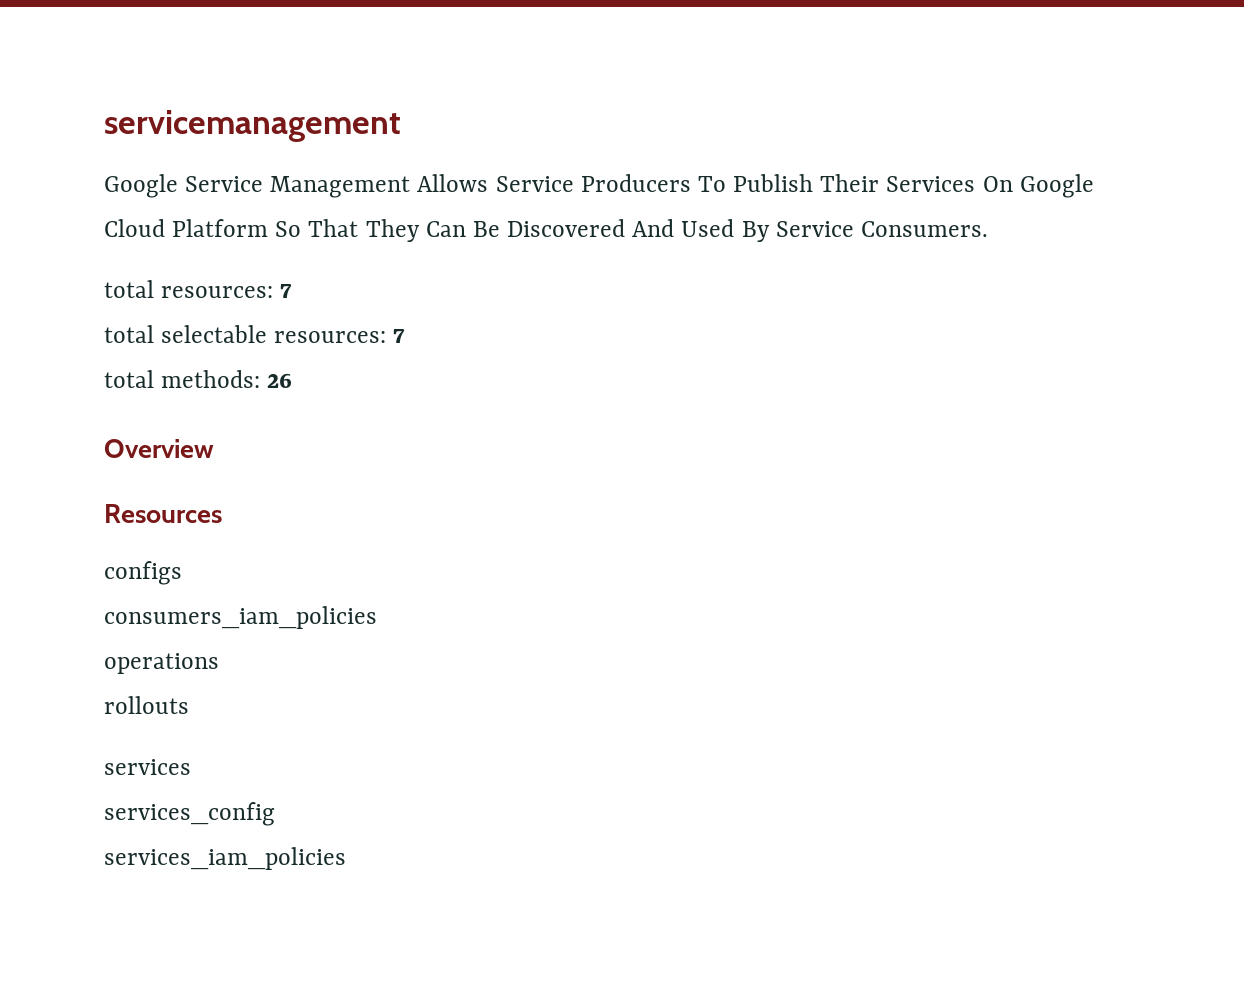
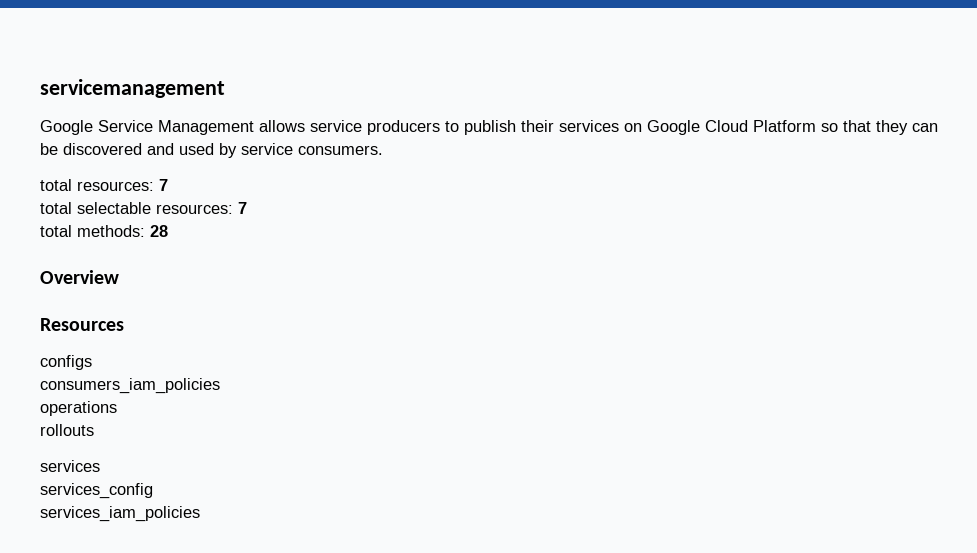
[417,174,1094,198] [104,219,988,242] Allows Service Producers To Publish Their Services On Google Cloud Platform So That They Can Be Discovered And Used By Service Consumers. -> [259,120,938,135] [40,143,383,158] allows service producers to publish their services on Google Cloud Platform so that they can be discovered and used by service consumers.
[267,373,293,388] 26 -> [150,225,168,237] 28

